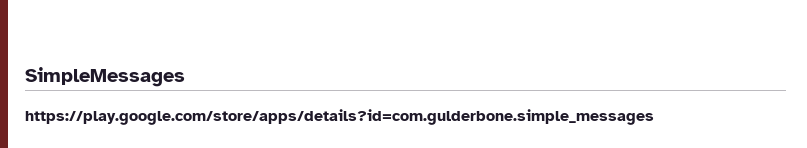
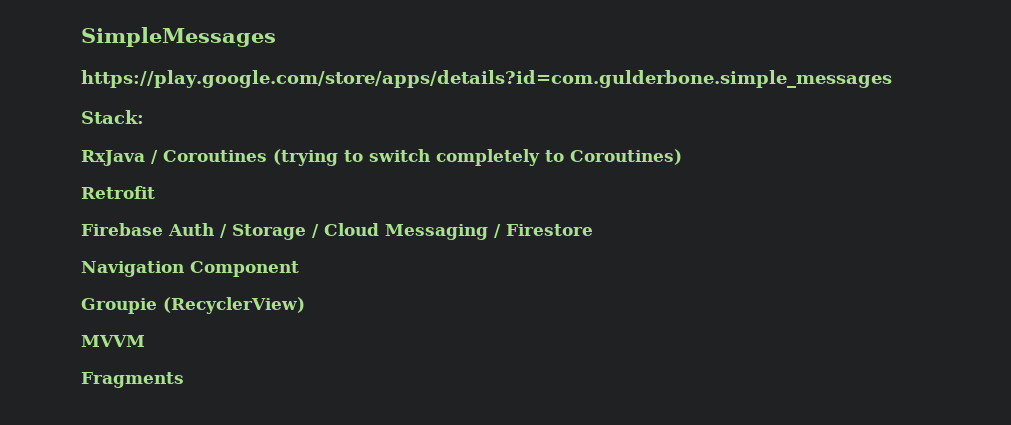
(654, 117) none -> [81,110,144,124] [81,149,682,166] [81,186,155,199] [81,223,593,240] [81,261,299,277] [81,297,305,314] [81,335,145,347] [81,372,184,388] // Stack: // RxJava / Coroutines (trying to switch completely to Coroutines) // Retrofit // Firebase Auth / Storage / Cloud Messaging / Firestore // Navigation Component // Groupie (RecyclerView) // MVVM // Fragments

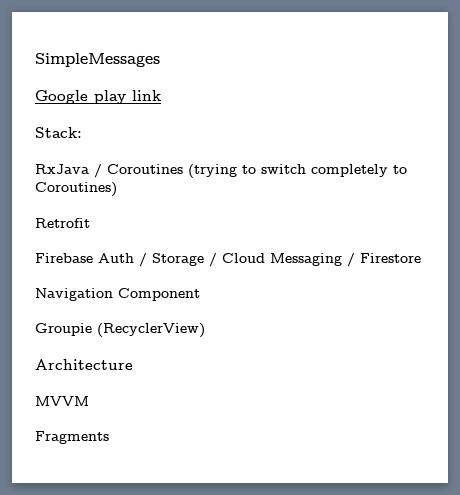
[81,70,892,88] https://play.google.com/store/apps/details?id=com.gulderbone.simple_messages -> [35,90,161,104] Google play link
(305, 305) none -> [35,359,133,370] // Architecture

